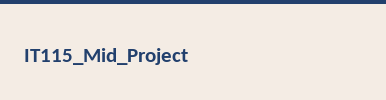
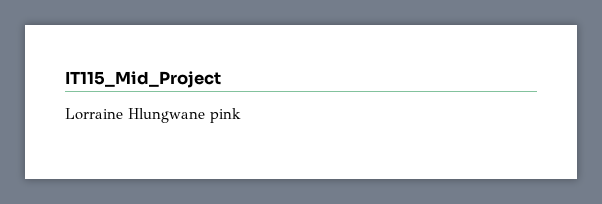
(188, 56) none -> [65,108,241,123] // Lorraine Hlungwane pink

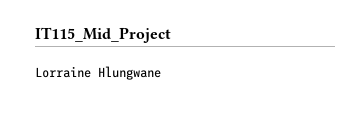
[210,108,241,123] pink -> (161, 73) none

